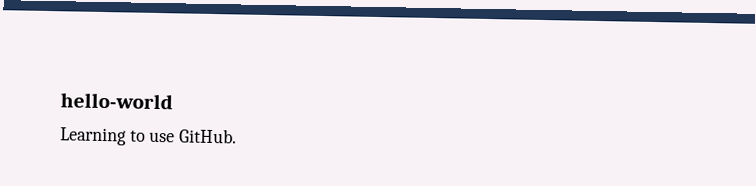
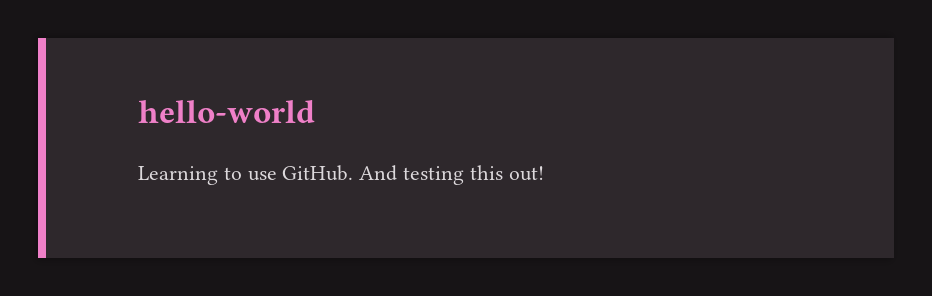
(238, 136) none -> [359,165,544,185] And testing this out!

